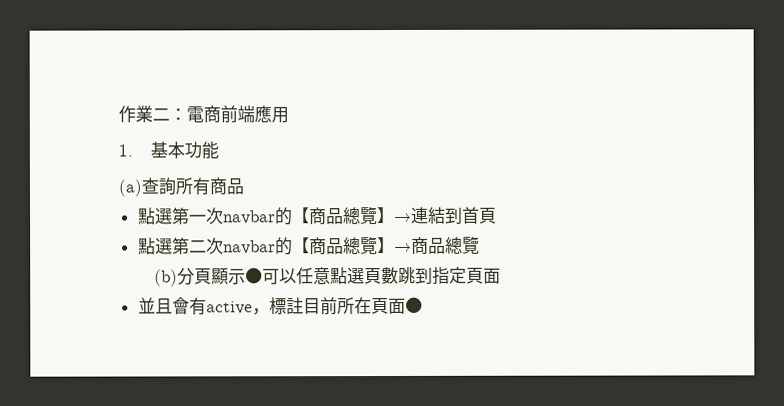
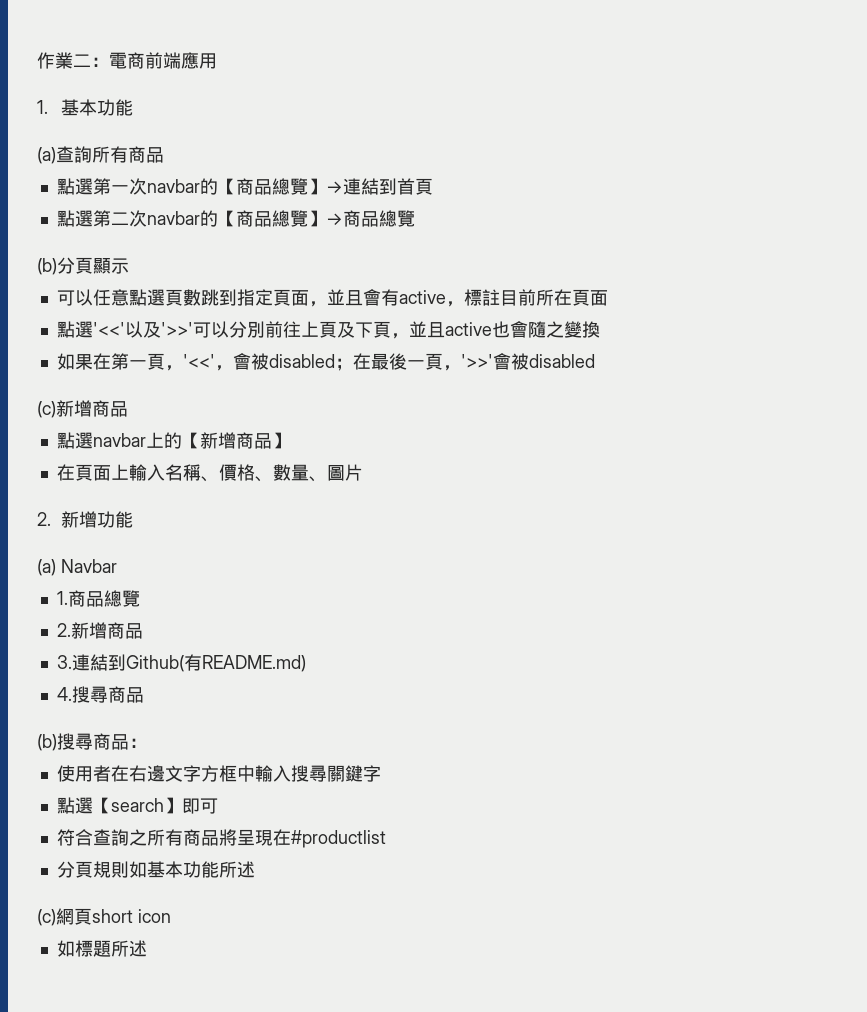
[245,267,264,284] ● -> (129, 266) //
(502, 275) // -> [308,301,327,307] ，
[404,296,423,313] ● -> [56,321,600,339] [56,353,595,371] [37,400,128,418] [56,432,290,449] [56,464,363,482] [37,511,134,528] [37,559,117,576] [56,590,140,607] [56,622,143,639] [56,654,306,672] [56,686,144,703] [37,733,147,751] [56,765,381,782] [56,797,218,814] [56,829,386,848] [56,861,255,878] [37,908,171,926] [56,940,147,957] // 點選'<<'以及'>>'可以分別前往上頁及下頁，並且active也會隨之變換 // 如果在第一頁，'<<'，會被disabled；在最後一頁，'>>'會被disabled // (c)新增商品 // 點選navbar上的【新增商品】 // 在頁面上輸入名稱、價格、數量、圖片 // 2.新增功能 // (a) Navbar // 1.商品總覽 // 2.新增商品 // 3.連結到Github(有README.md) // 4.搜尋商品 // (b)搜尋商品： // 使用者在右邊文字方框中輸入搜尋關鍵字 // 點選【search】即可 // 符合查詢之所有商品將呈現在#productlist // 分頁規則如基本功能所述 // (c)網頁short icon // 如標題所述

